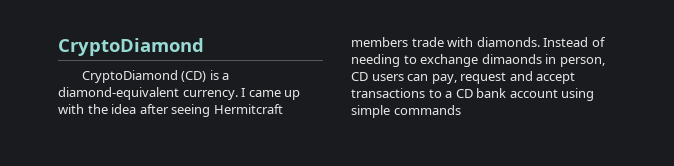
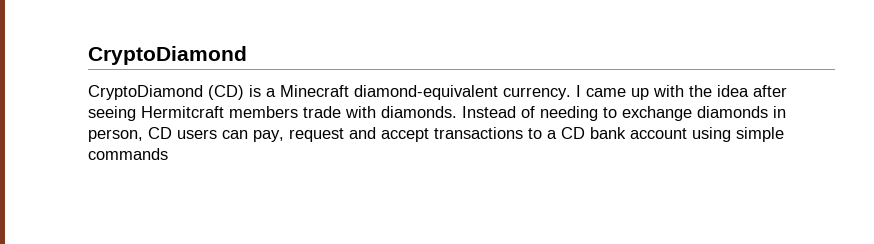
(230, 76) none -> [280,85,349,97] Minecraft
[481,54,542,64] dimaonds -> [697,106,768,118] diamonds

